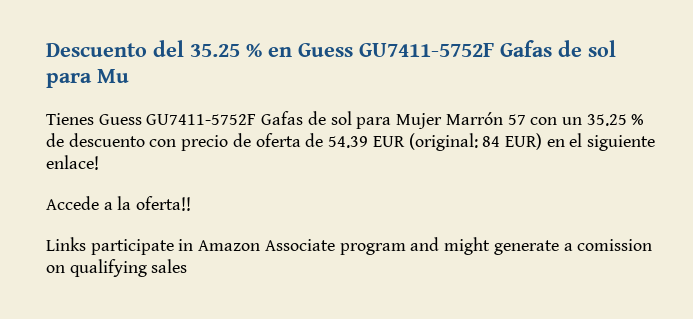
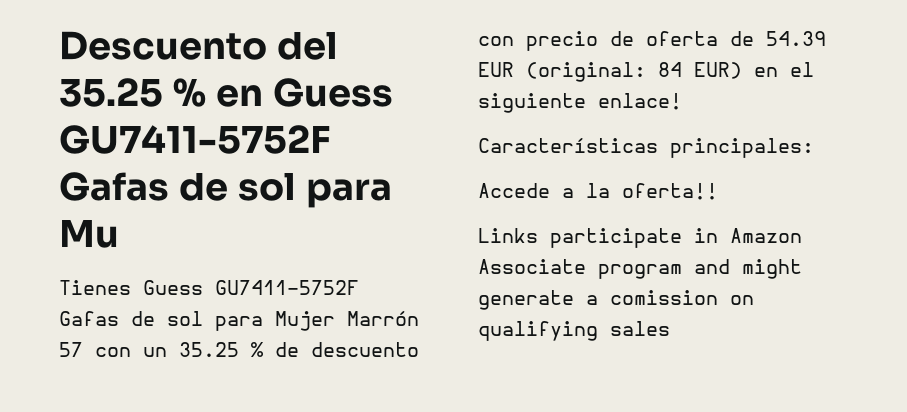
(99, 162) none -> [478,138,814,158] // Características principales:

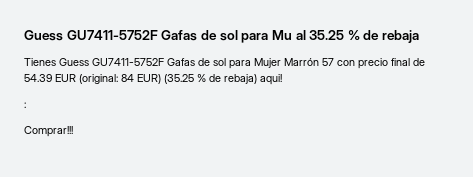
[59,31,338,60] [59,78,263,107] Descuento del 35.25 % en -> (24, 35) none
(119, 234) none -> [295,30,420,43] al 35.25 % de rebaja
[143,342,419,357] [478,31,718,51] un 35.25 % de descuento con precio de oferta -> [358,58,410,69] precio final
[754,62,814,77] [478,93,682,113] [478,138,814,158] [478,183,718,200] [478,228,802,248] [478,259,802,279] [478,290,754,310] [478,321,670,341] en el siguiente enlace! // Características principales: // Accede a la oferta!! // Links participate in Amazon Associate program and might generate a comission on qualifying sales -> [164,74,282,85] [24,102,26,108] [24,126,73,137] (35.25 % de rebaja) aqui! // : // Comprar!!!

